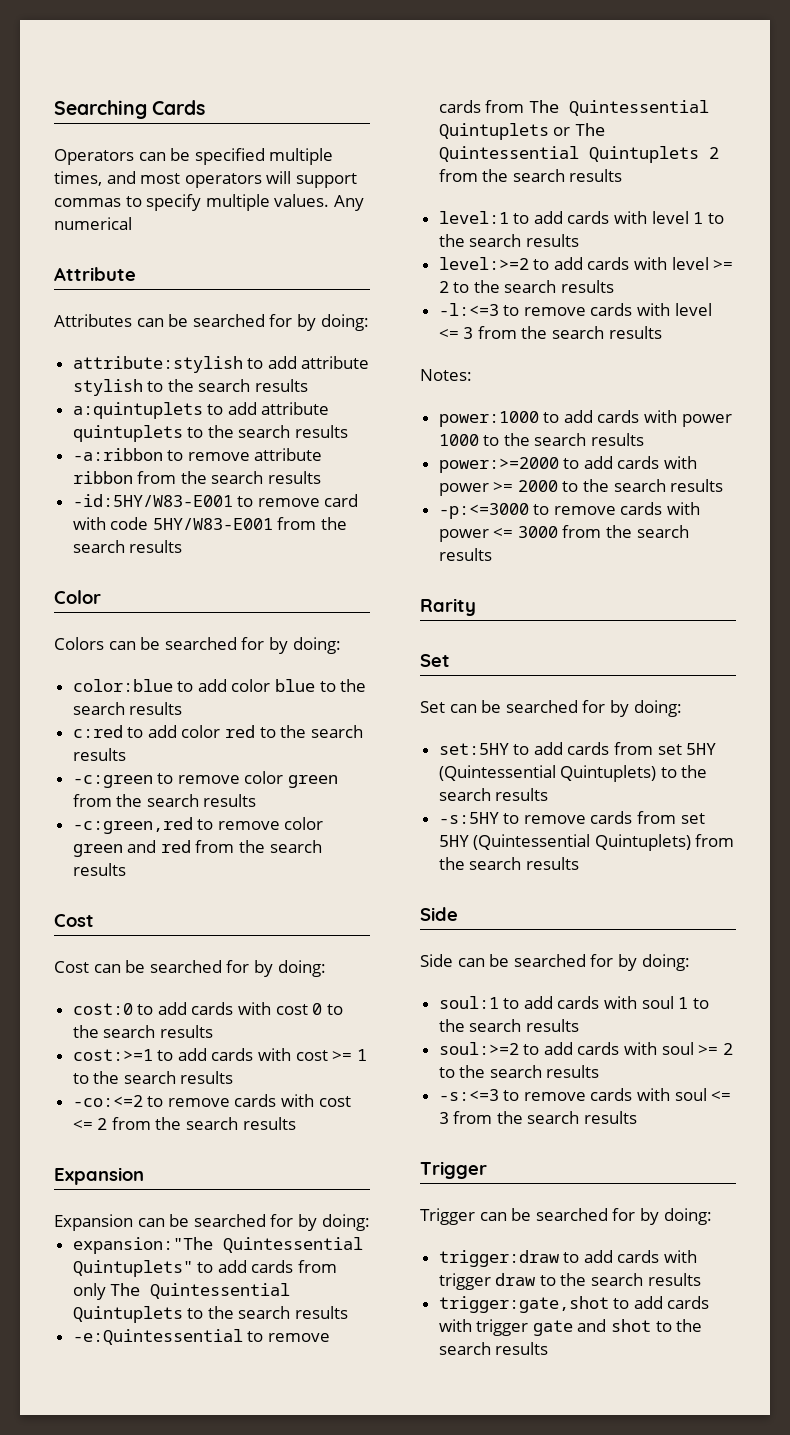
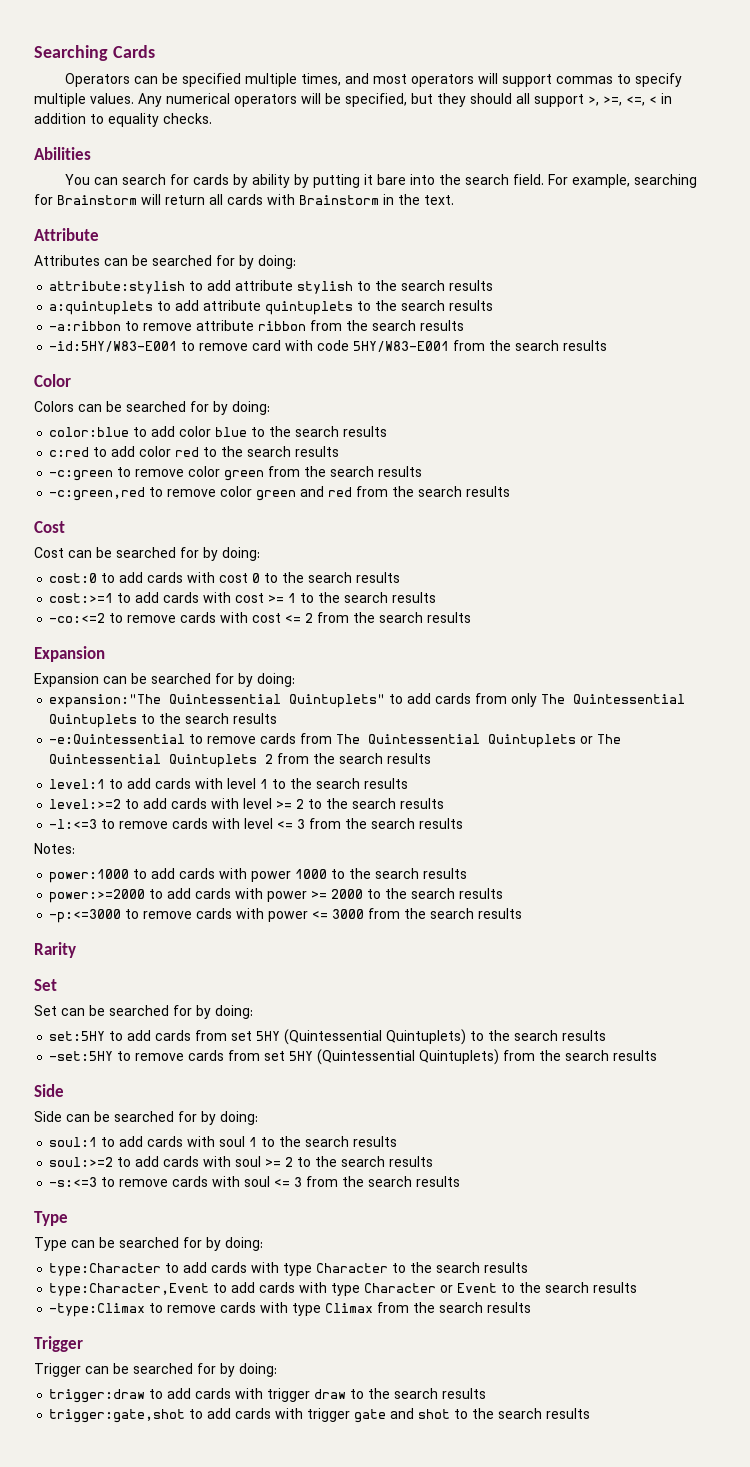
(132, 223) none -> [234,93,672,107] [34,113,212,127] [34,147,91,160] [64,174,697,188] [34,194,454,205] operators will be specified, but they should all support >, >=, <=, < in addition to equality checks. // Abilities // You can search for cards by ability by putting it bare into the search field. For example, searching for Brainstorm will return all cards with Brainstorm in the text.
[438,812,499,824] -s:5HY -> [49,1051,114,1061] -set:5HY
(638, 1117) none -> [34,1211,68,1226] [34,1237,263,1251] [49,1262,529,1277] [49,1282,638,1297] [49,1302,532,1317] // Type // Type can be searched for by doing: // type:Character to add cards with type Character to the search results // type:Character,Event to add cards with type Character or Event to the search results // -type:Climax to remove cards with type Climax from the search results

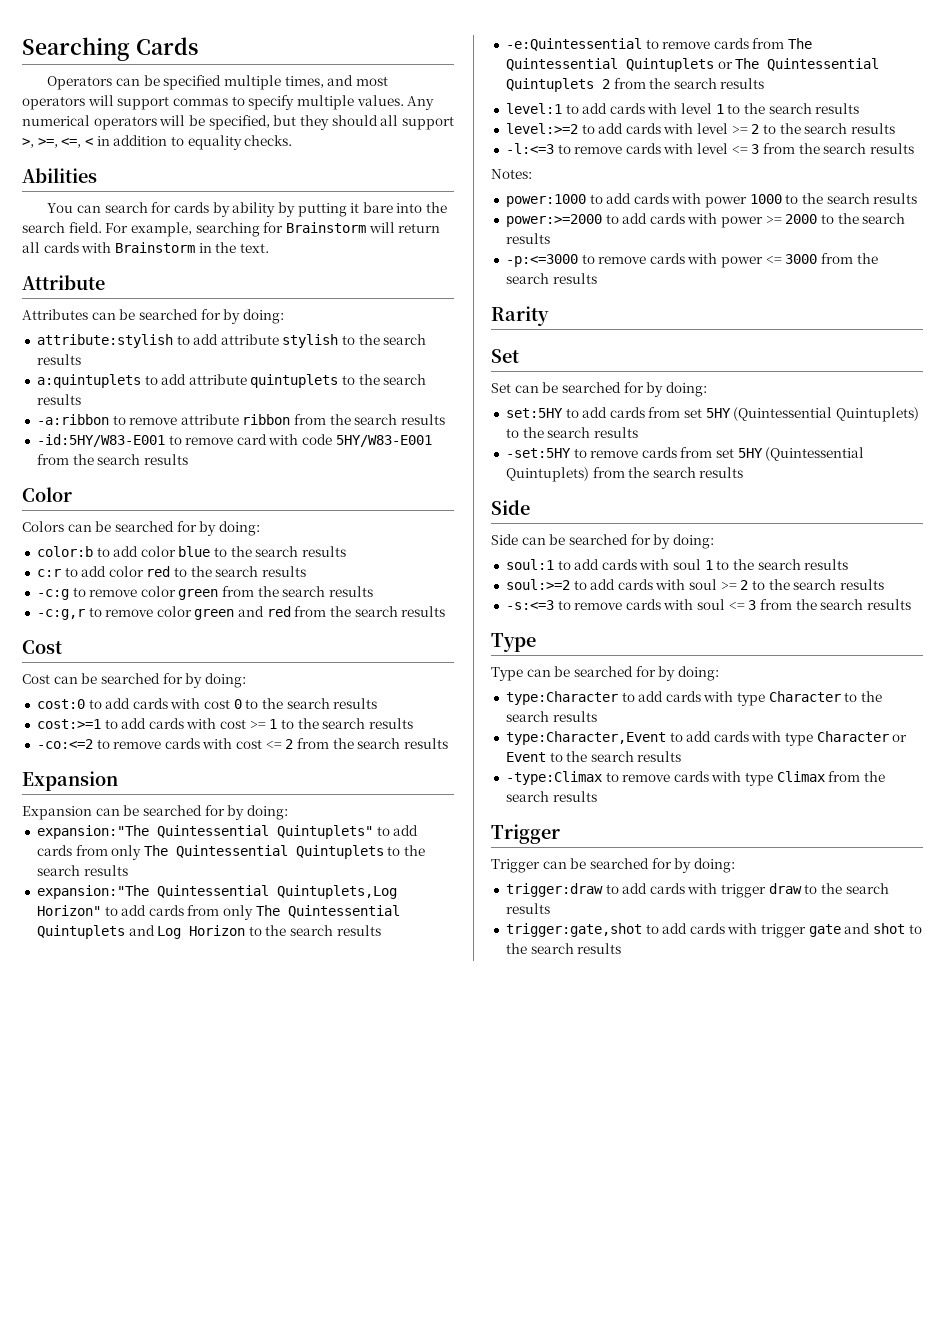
[49,427,130,437] color:blue -> [36,546,93,557] color:b
[49,447,90,457] c:red -> [36,569,61,577] c:r
[49,470,114,481] -c:green -> [36,589,69,600] -c:g
[49,487,146,501] -c:green,red -> [36,609,85,620] -c:g,r
(278, 718) none -> [36,885,397,899] [36,905,400,920] [36,925,381,939] // expansion:"The Quintessential Quintuplets,Log Horizon" to add cards from only The Quintessential Quintuplets and Log Horizon to the search results

